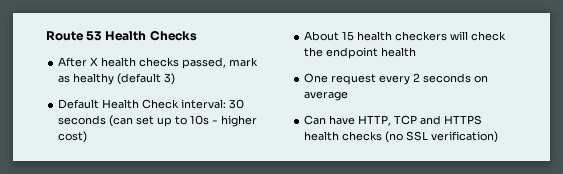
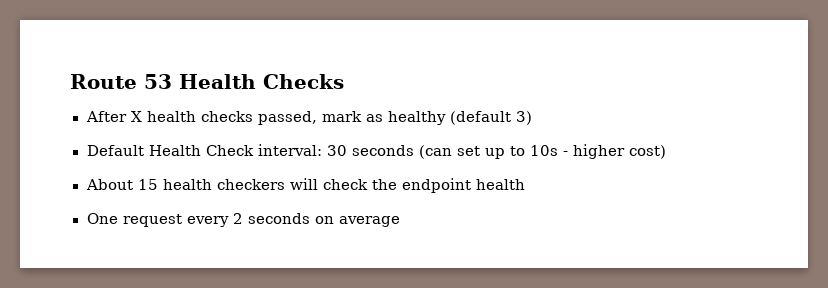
[304,115,483,126] [304,131,499,143] // Can have HTTP, TCP and HTTPS health checks (no SSL verification) -> (400, 221) none

